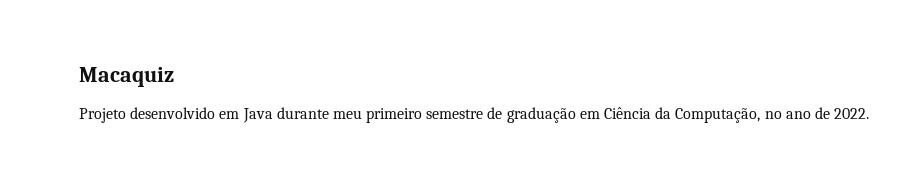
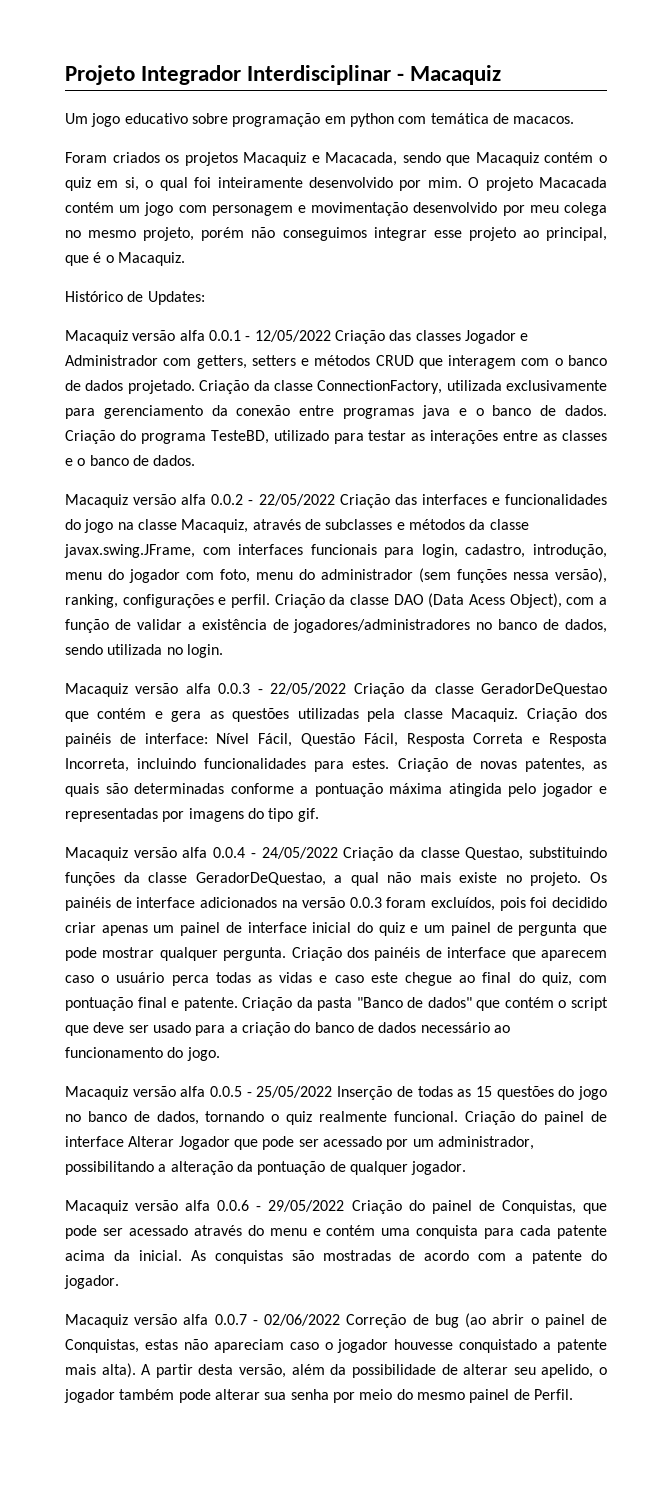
[79,67,174,87] [79,107,870,123] Macaquiz // Projeto desenvolvido em Java durante meu primeiro semestre de graduação em Ciência da Computação, no ano de 2022. -> [65,65,502,85] [65,113,575,127] [65,152,607,166] [65,177,607,191] [65,202,607,216] [65,227,608,241] [65,252,185,266] [65,291,205,305] [65,330,529,344] [65,355,607,369] [65,380,607,394] [65,405,607,419] [65,430,608,444] [65,455,196,466] [65,494,608,508] [65,519,529,533] [64,544,607,558] [65,568,607,583] [65,593,608,608] [65,619,607,633] [65,644,223,658] [65,683,608,697] [65,708,607,722] [65,733,607,747] [65,758,607,772] [65,783,607,797] [65,808,319,822] [65,847,607,861] [65,872,607,886] [65,897,607,911] [65,922,608,936] [65,947,607,961] [65,972,607,986] [65,997,609,1011] [65,1022,510,1036] [65,1047,220,1061] [65,1086,607,1100] [65,1111,607,1125] [65,1136,534,1150] [65,1161,467,1175] [65,1200,608,1214] [65,1225,607,1239] [65,1250,608,1264] [64,1275,119,1289] [65,1313,607,1328] [65,1339,607,1353] [65,1363,608,1378] [64,1389,573,1403] Projeto Integrador Interdisciplinar - Macaquiz // Um jogo educativo sobre programação em python com temática de macacos. // Foram criados os projetos Macaquiz e Macacada, sendo que Macaquiz contém o quiz em si, o qual foi inteiramente desenvolvido por mim. O projeto Macacada contém um jogo com personagem e movimentação desenvolvido por meu colega no mesmo projeto, porém não conseguimos integrar esse projeto ao principal, que é o Macaquiz. // Histórico de Updates: // Macaquiz versão alfa 0.0.1 - 12/05/2022 Criação das classes Jogador e Administrador com getters, setters e métodos CRUD que interagem com o banco de dados projetado. Criação da classe ConnectionFactory, utilizada exclusivamente para gerenciamento da conexão entre programas java e o banco de dados. Criação do programa TesteBD, utilizado para testar as interações entre as classes e o banco de dados. // Macaquiz versão alfa 0.0.2 - 22/05/2022 Criação das interfaces e funcionalidades do jogo na classe Macaquiz, através de subclasses e métodos da classe javax.swing.JFrame, com interfaces funcionais para login, cadastro, introdução, menu do jogador com foto, menu do administrador (sem funções nessa versão), ranking, configurações e perfil. Criação da classe DAO (Data Acess Object), com a função de validar a existência de jogadores/administradores no banco de dados, sendo utilizada no login. // Macaquiz versão alfa 0.0.3 - 22/05/2022 Criação da classe GeradorDeQuestao que contém e gera as questões utilizadas pela classe Macaquiz. Criação dos painéis de interface: Nível Fácil, Questão Fácil, Resposta Correta e Resposta Incorreta, incluindo funcionalidades para estes. Criação de novas patentes, as quais são determinadas conforme a pontuação máxima atingida pelo jogador e representadas por imagens do tipo gif. // Macaquiz versão alfa 0.0.4 - 24/05/2022 Criação da classe Questao, substituindo funções da classe GeradorDeQuestao, a qual não mais existe no projeto. Os painéis de interface adicionados na versão 0.0.3 foram excluídos, pois foi decidido criar apenas um painel de interface inicial do quiz e um painel de pergunta que pode mostrar qualquer pergunta. Criação dos painéis de interface que aparecem caso o usuário perca todas as vidas e caso este chegue ao final do quiz, com pontuação final e patente. Criação da pasta "Banco de dados" que contém o script que deve ser usado para a criação do banco de dados necessário ao funcionamento do jogo. // Macaquiz versão alfa 0.0.5 - 25/05/2022 Inserção de todas as 15 questões do jogo no banco de dados, tornando o quiz realmente funcional. Criação do painel de interface Alterar Jogador que pode ser acessado por um administrador, possibilitando a alteração da pontuação de qualquer jogador. // Macaquiz versão alfa 0.0.6 - 29/05/2022 Criação do painel de Conquistas, que pode ser acessado através do menu e contém uma conquista para cada patente acima da inicial. As conquistas são mostradas de acordo com a patente do jogador. // Macaquiz versão alfa 0.0.7 - 02/06/2022 Correção de bug (ao abrir o painel de Conquistas, estas não apareciam caso o jogador houvesse conquistado a patente mais alta). A partir desta versão, além da possibilidade de alterar seu apelido, o jogador também pode alterar sua senha por meio do mesmo painel de Perfil.

